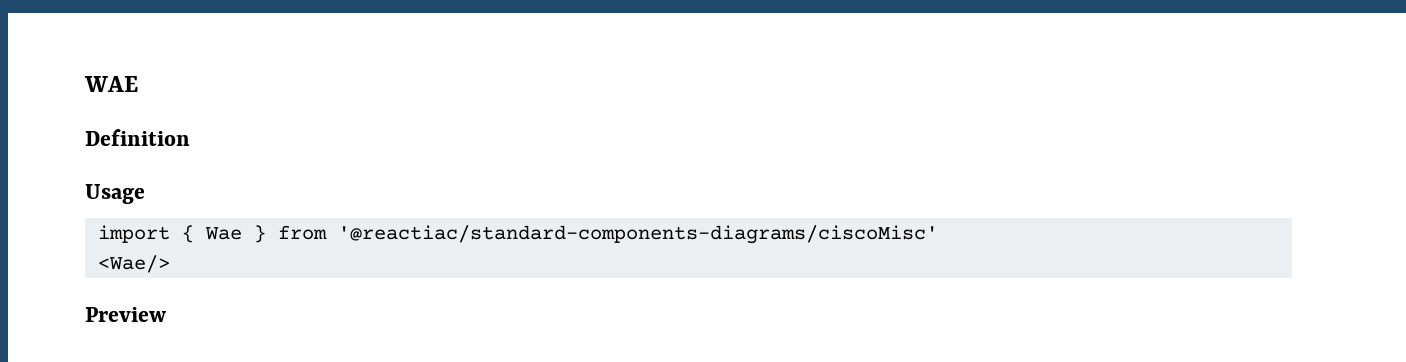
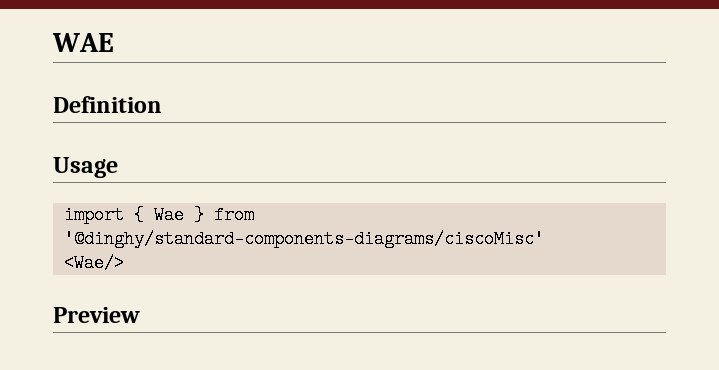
[337,225,938,244] '@reactiac/standard-components-diagrams/ciscoMisc' -> [63,230,544,248] '@dinghy/standard-components-diagrams/ciscoMisc'

